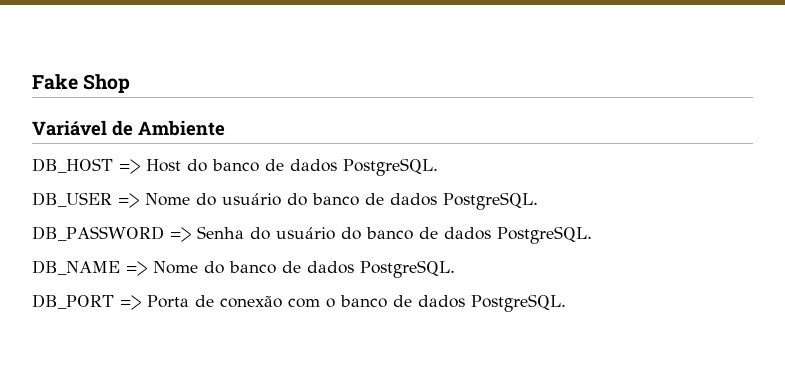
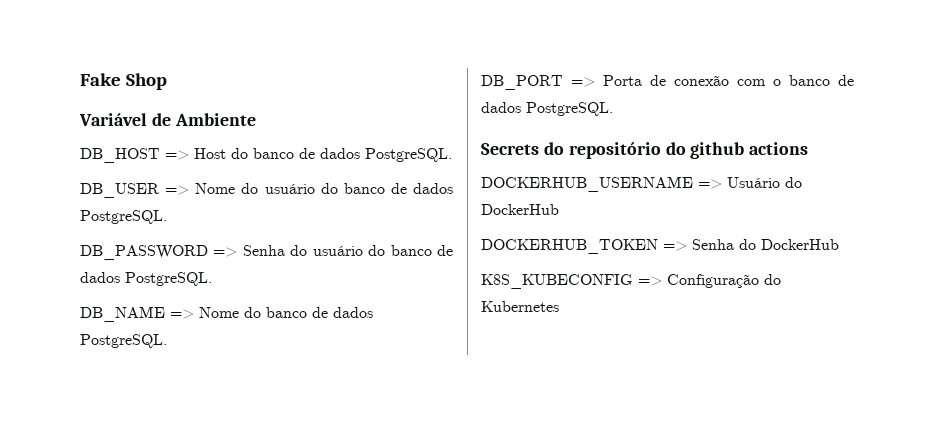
(566, 303) none -> [481,142,809,159] [481,176,802,192] [481,204,559,215] [481,239,839,254] [481,274,781,289] [481,301,559,312] // Secrets do repositório do github actions // DOCKERHUB_USERNAME => Usuário do DockerHub // DOCKERHUB_TOKEN => Senha do DockerHub // K8S_KUBECONFIG => Configuração do Kubernetes

